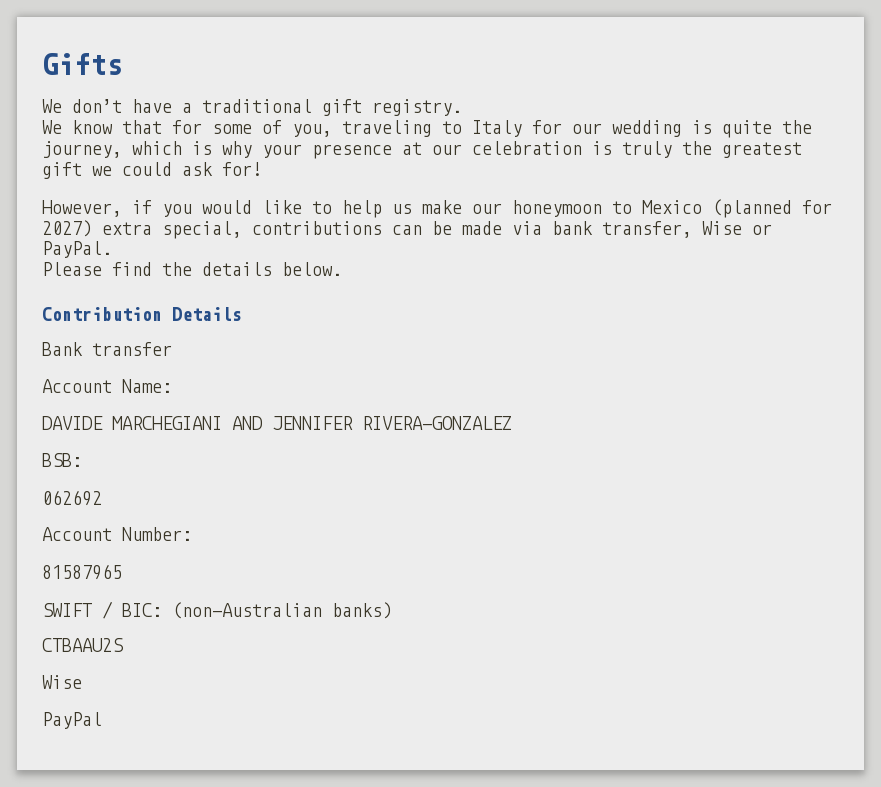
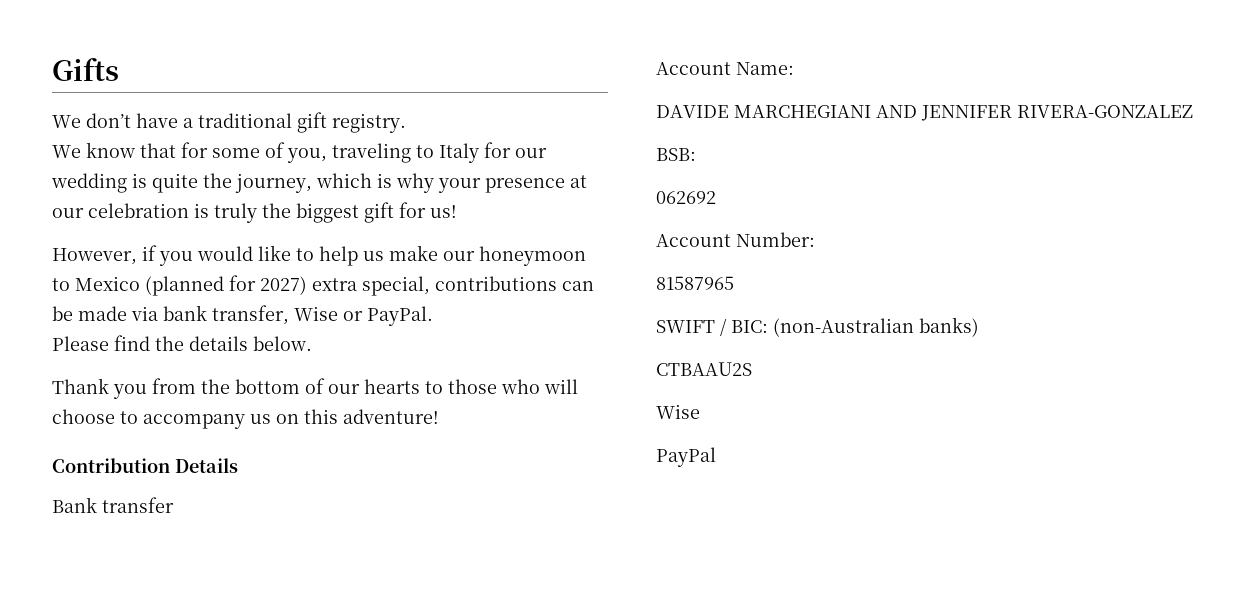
[722,142,802,158] [42,162,262,179] greatest gift we could ask for! -> [296,202,457,223] biggest gift for us!
(342, 269) none -> [52,378,578,399] [52,409,439,429] // Thank you from the bottom of our hearts to those who will choose to accompany us on this adventure!

